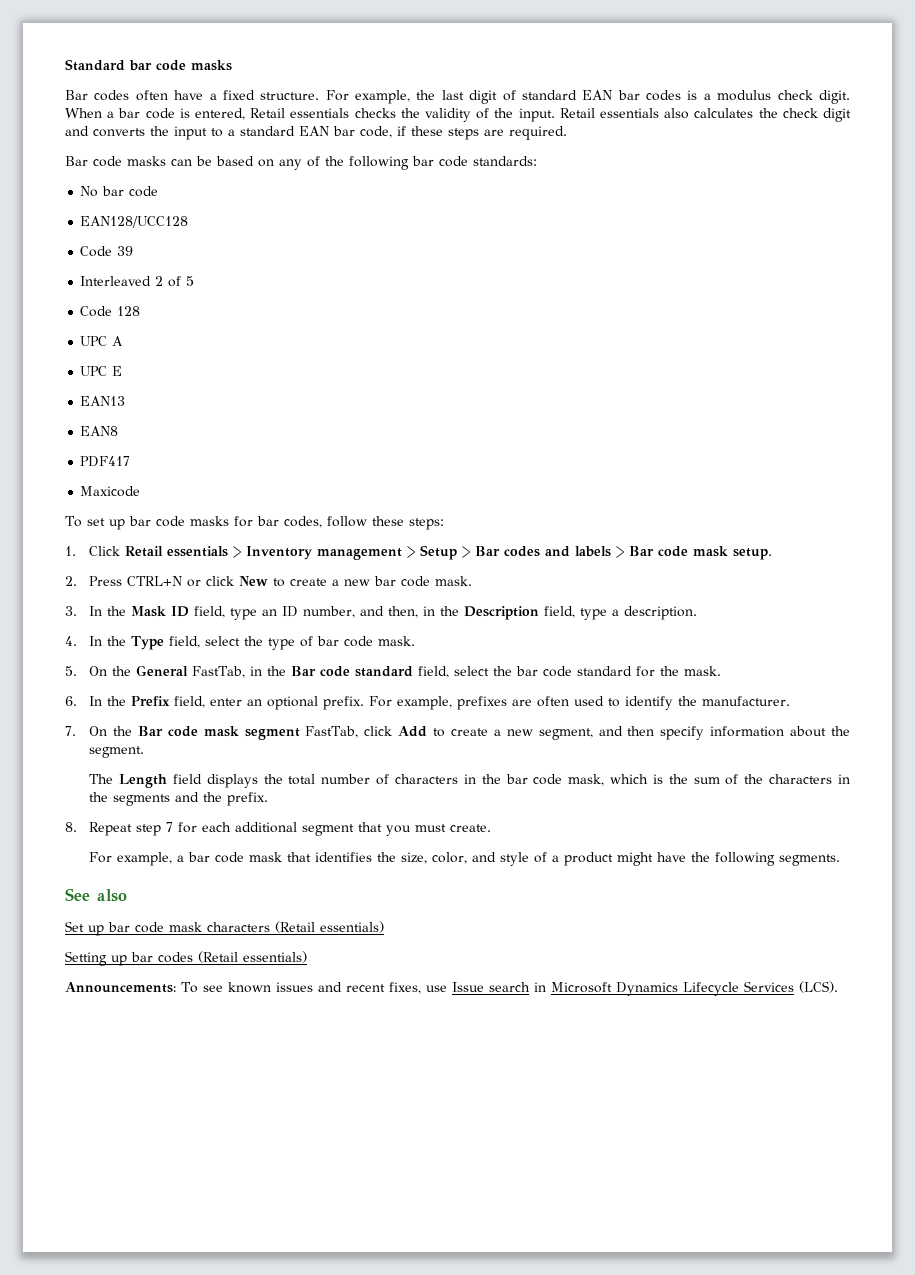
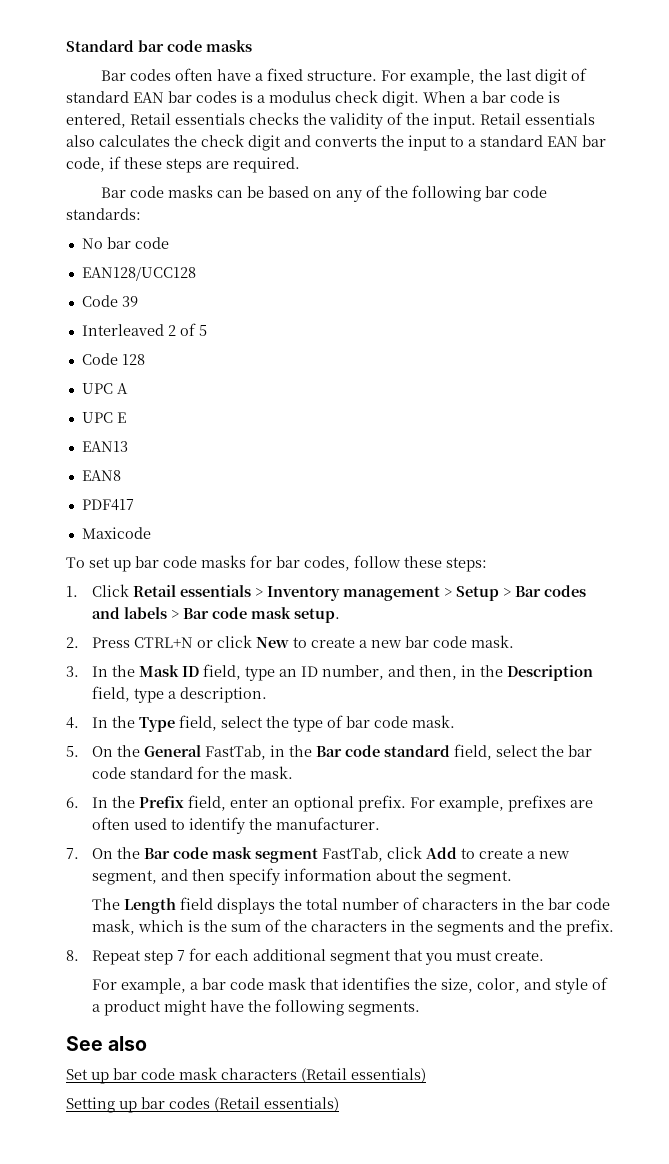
[65,981,838,996] // Announcements: To see known issues and recent fixes, use Issue search in Microsoft Dynamics Lifecycle Services (LCS). -> (339, 1104) none

